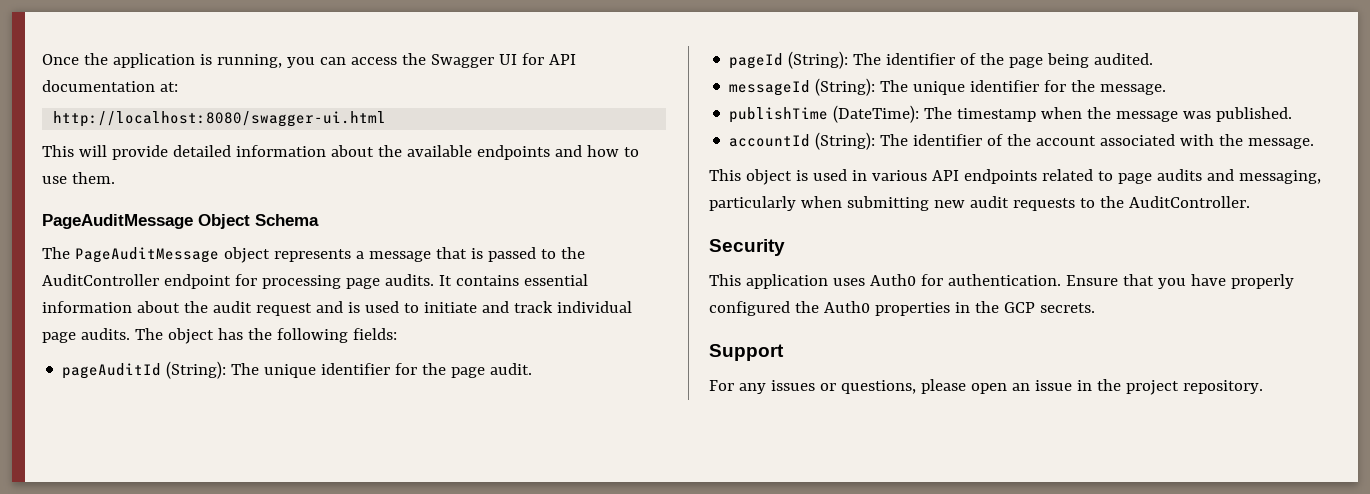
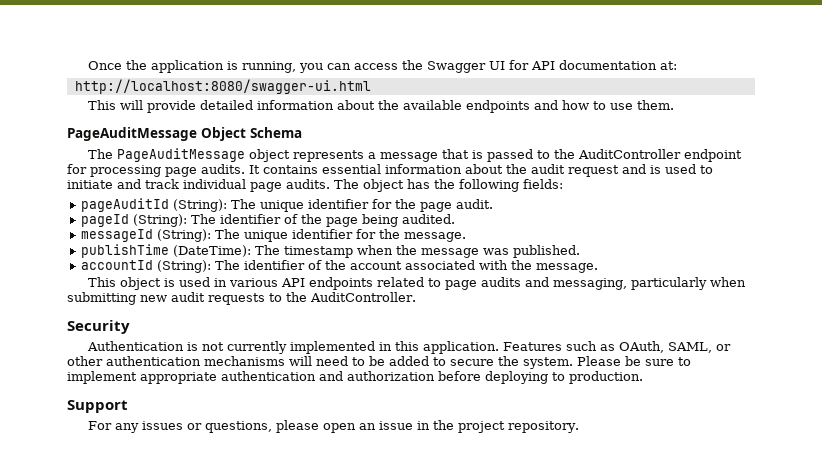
[709,274,1294,289] [709,301,1095,316] This application uses Auth0 for authentication. Ensure that you have properly configured the Auth0 properties in the GCP secrets. -> [87,341,732,354] [67,356,691,369] [67,371,643,384] Authentication is not currently implemented in this application. Features such as OAuth, SAML, or other authentication mechanisms will need to be added to secure the system. Please be sure to implement appropriate authentication and authorization before deploying to production.

